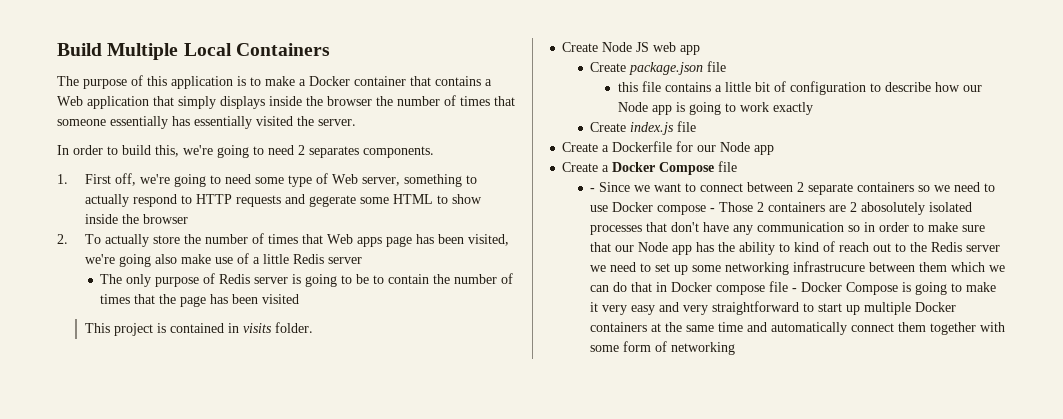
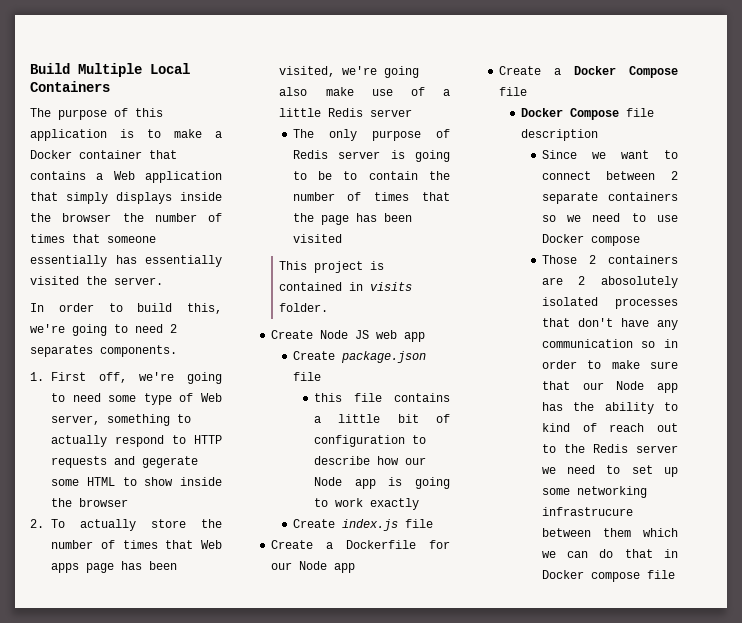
[590,188,596,192] - -> [520,108,654,120] [520,129,598,141] Docker Compose file description //
[710,208,716,212] - -> (640, 241) //
[792,282,997,295] [590,301,957,315] [590,322,1006,335] [590,341,736,355] - Docker Compose is going to make it very easy and very straightforward to start up multiple Docker containers at the same time and automatically connect them together with some form of networking -> (675, 574) none

